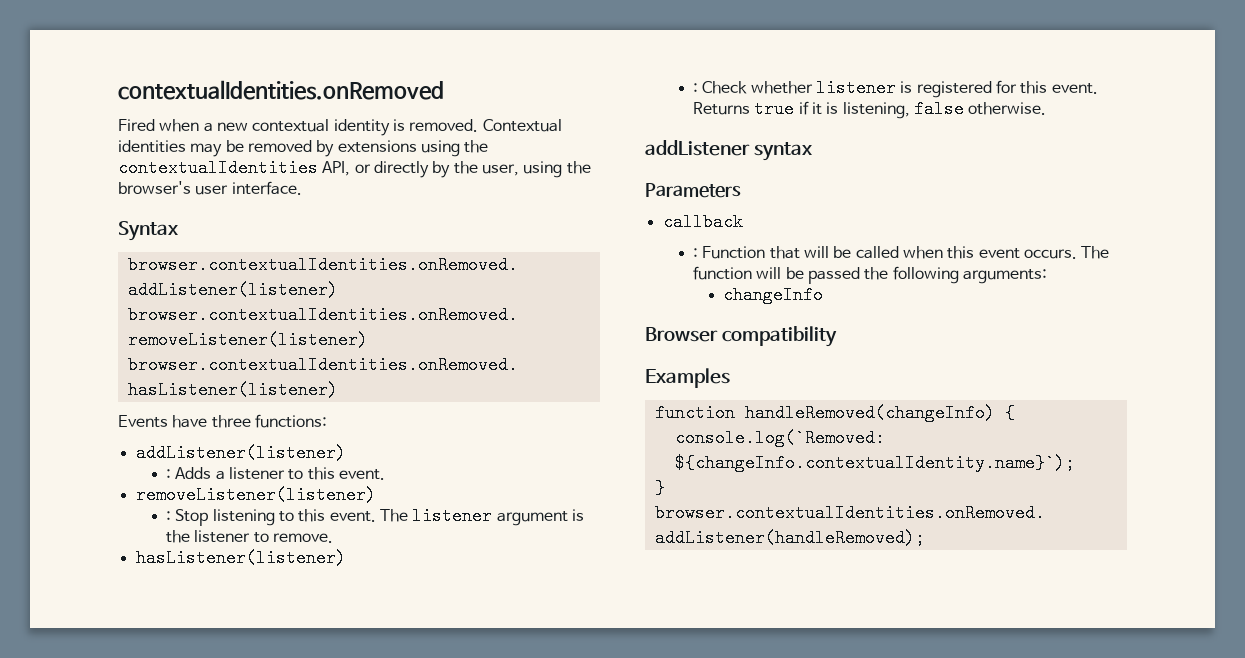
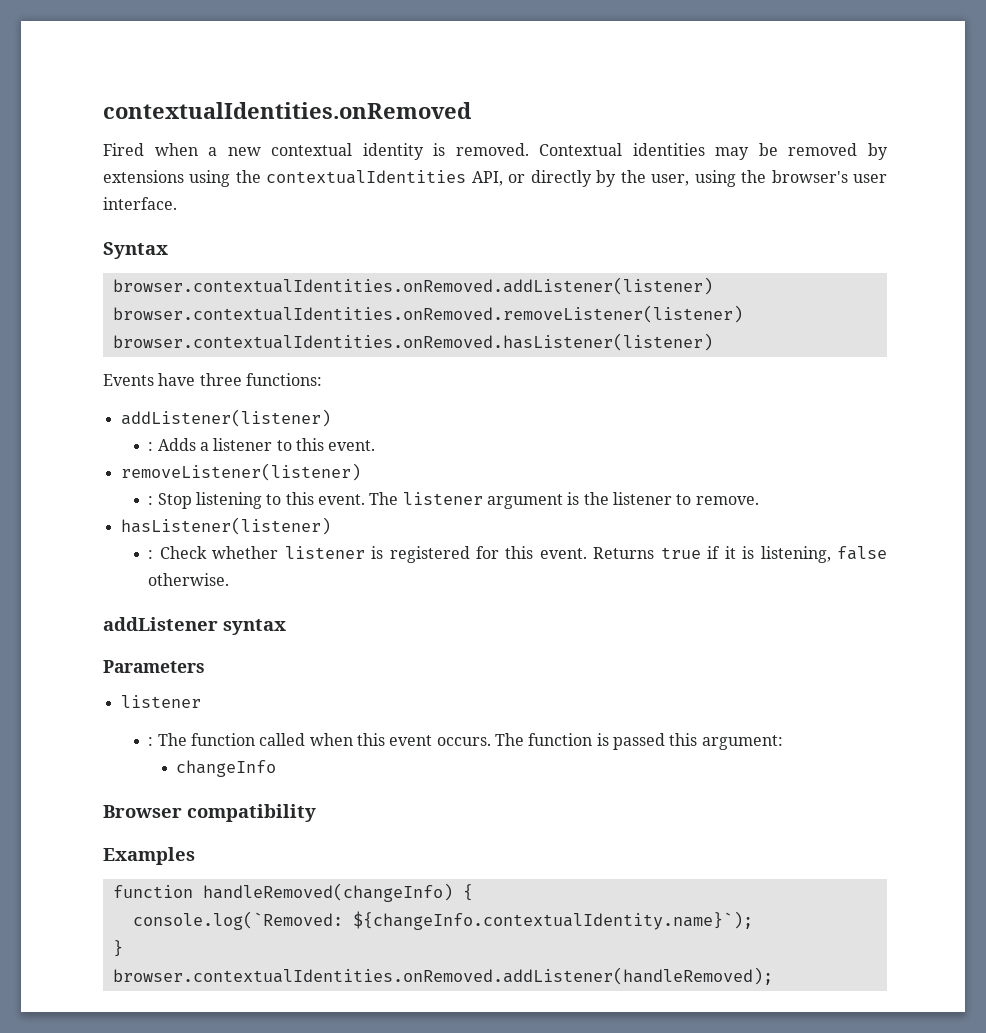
[662,213,743,231] [692,246,852,259] callback // : Function that will be -> [120,695,201,708] [148,733,256,746] listener // : The function
[756,266,1047,284] will be passed the following arguments: -> [596,733,783,750] is passed this argument:

